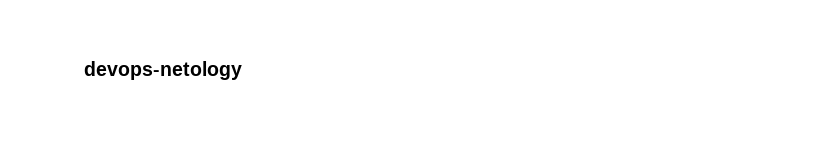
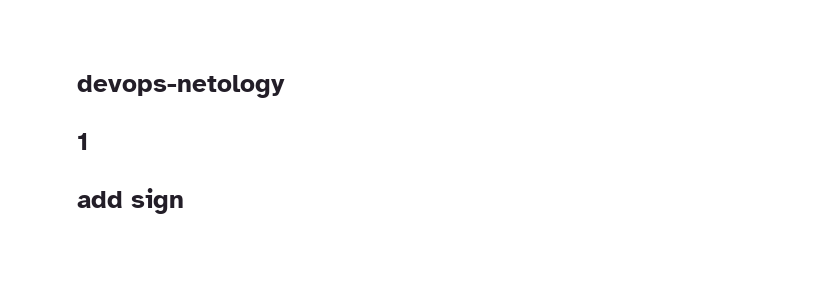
(242, 70) none -> [77,133,89,150] [77,188,184,214] // 1 // add sign

